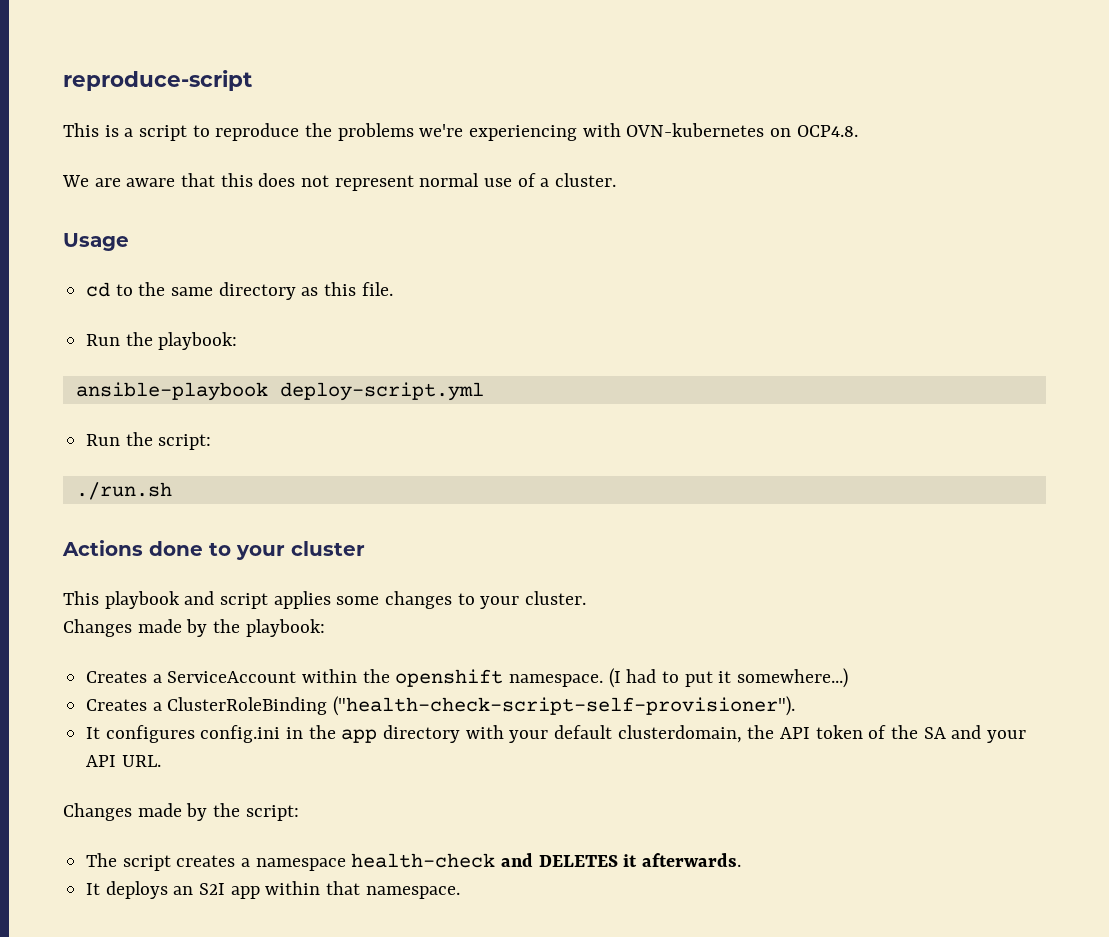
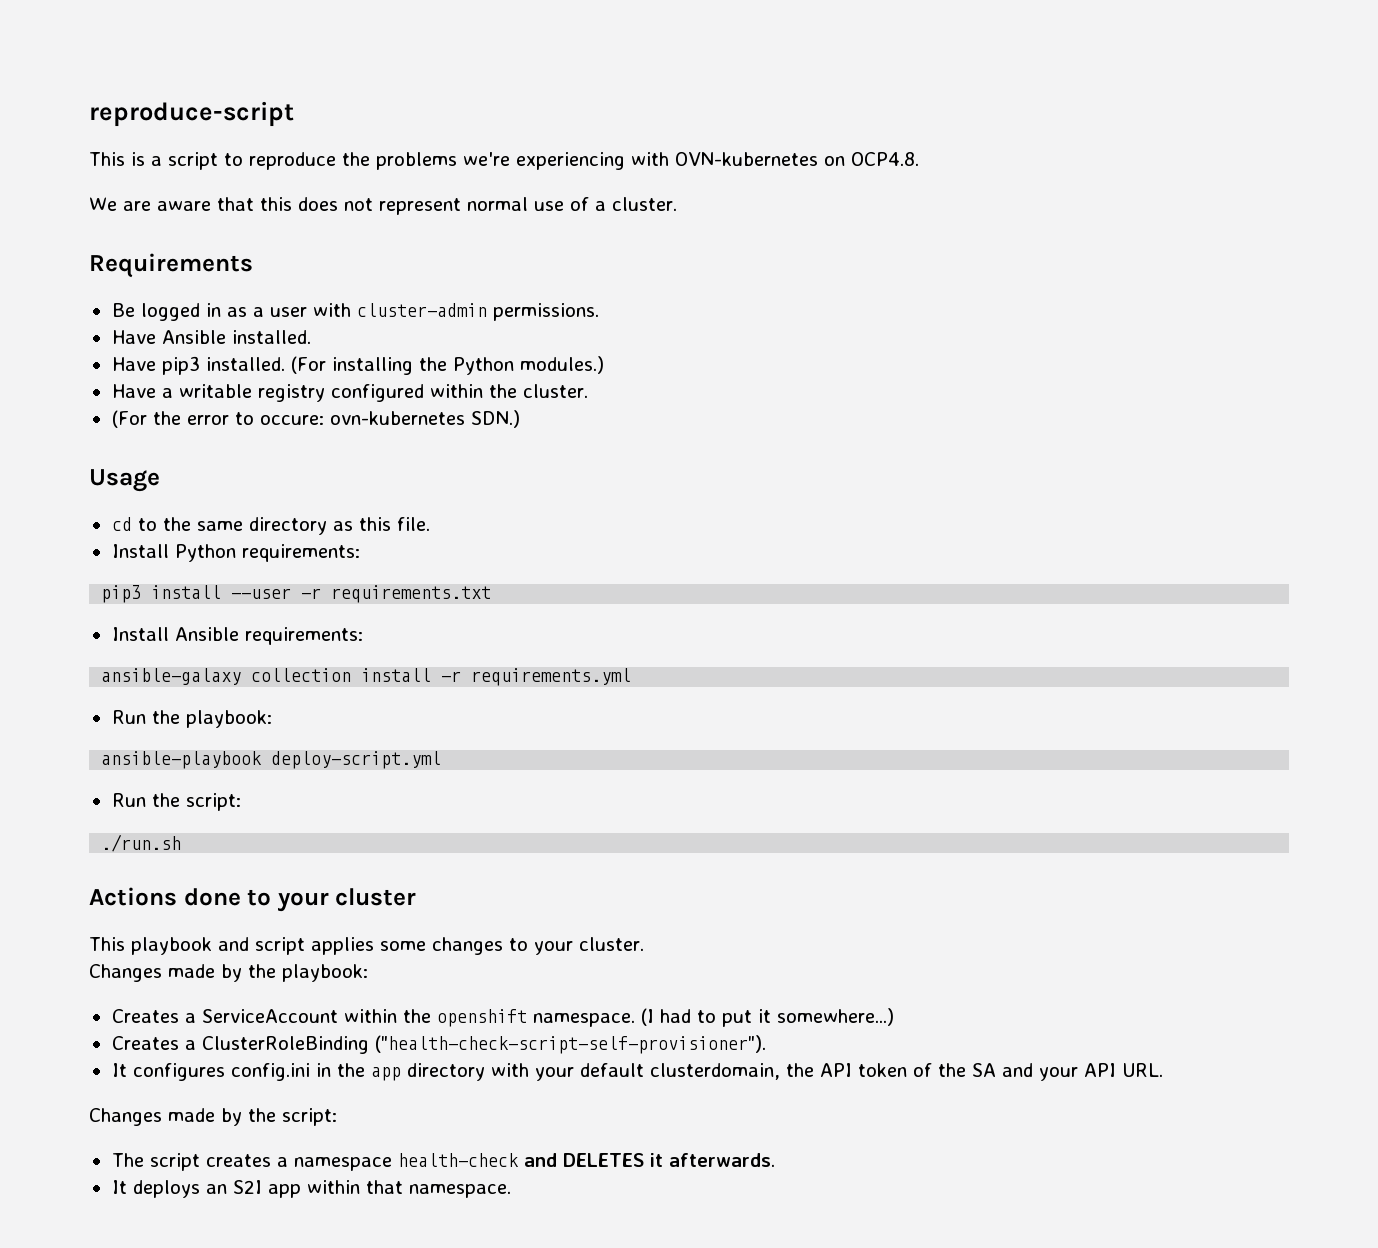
(617, 180) none -> [89,253,253,278] [111,303,599,321] [111,330,311,344] [111,356,604,375] [111,384,588,402] [111,410,520,428] // Requirements // Be logged in as a user with cluster-admin permissions. // Have Ansible installed. // Have pip3 installed. (For installing the Python modules.) // Have a writable registry configured within the cluster. // (For the error to occure: ovn-kubernetes SDN.)
(393, 289) none -> [111,544,360,562] [101,585,492,603] [111,627,363,645] [101,668,632,686] // Install Python requirements: // pip3 install --user -r requirements.txt // Install Ansible requirements: // ansible-galaxy collection install -r requirements.yml

